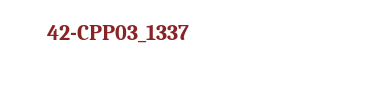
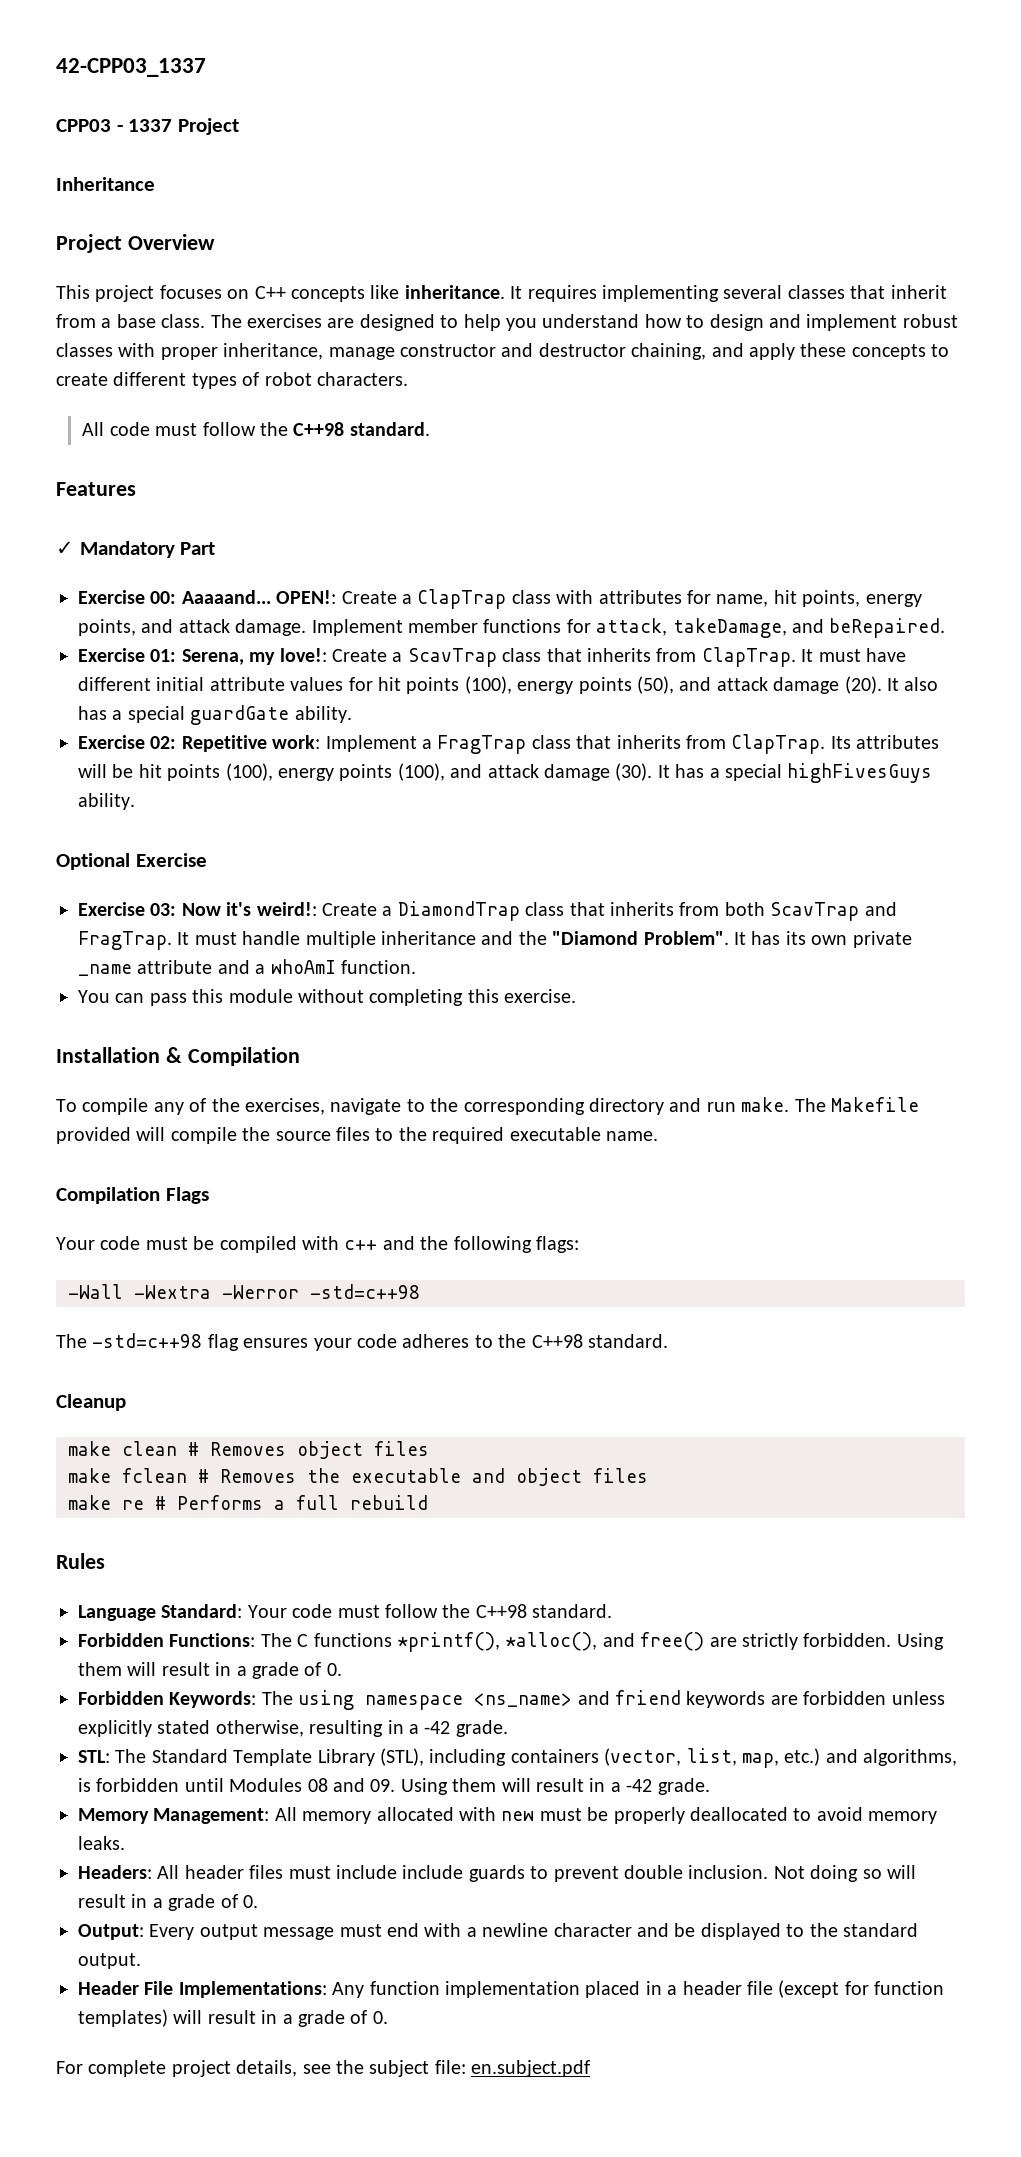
(189, 33) none -> [56,118,240,135] [56,177,155,191] [56,234,215,253] [56,285,947,302] [56,314,958,331] [56,343,950,360] [56,372,408,389] [82,422,430,436] [56,482,136,496] [56,541,216,558] [78,589,922,609] [78,618,946,638] [78,647,906,667] [78,676,939,694] [78,705,352,725] [78,734,940,754] [78,763,933,783] [78,793,135,810] [56,853,207,870] [78,901,897,921] [78,931,912,950] [78,959,416,976] [78,989,577,1006] [56,1047,300,1066] [56,1097,919,1115] [56,1127,658,1144] [56,1187,209,1204] [56,1236,579,1253] [68,1284,420,1299] [56,1333,668,1351] [56,1394,126,1411] [68,1441,429,1459] [68,1468,648,1486] [68,1495,428,1510] [56,1553,105,1569] [78,1604,613,1621] [78,1632,944,1652] [78,1662,342,1679] [78,1690,945,1710] [78,1720,508,1737] [78,1748,958,1768] [78,1778,710,1795] [78,1807,938,1824] [78,1836,125,1850] [78,1865,916,1882] [78,1894,258,1911] [78,1923,918,1940] [78,1953,141,1969] [78,1980,945,1998] [78,2009,388,2027] [56,2060,591,2077] // CPP03 - 1337 Project // Inheritance // Project Overview // This project focuses on C++ concepts like inheritance. It requires implementing several classes that inherit from a base class. The exercises are designed to help you understand how to design and implement robust classes with proper inheritance, manage constructor and destructor chaining, and apply these concepts to create different types of robot characters. // All code must follow the C++98 standard. // Features // ✓ Mandatory Part // Exercise 00: Aaaaand... OPEN!: Create a ClapTrap class with attributes for name, hit points, energy points, and attack damage. Implement member functions for attack, takeDamage, and beRepaired. // Exercise 01: Serena, my love!: Create a ScavTrap class that inherits from ClapTrap. It must have different initial attribute values for hit points (100), energy points (50), and attack damage (20). It also has a special guardGate ability. // Exercise 02: Repetitive work: Implement a FragTrap class that inherits from ClapTrap. Its attributes will be hit points (100), energy points (100), and attack damage (30). It has a special highFivesGuys ability. // Optional Exercise // Exercise 03: Now it's weird!: Create a DiamondTrap class that inherits from both ScavTrap and FragTrap. It must handle multiple inheritance and the "Diamond Problem". It has its own private _name attribute and a whoAmI function. // You can pass this module without completing this exercise. // Installation & Compilation // To compile any of the exercises, navigate to the corresponding directory and run make. The Makefile provided will compile the source files to the required executable name. // Compilation Flags // Your code must be compiled with c++ and the following flags: // -Wall -Wextra -Werror -std=c++98 // The -std=c++98 flag ensures your code adheres to the C++98 standard. // Cleanup // make clean # Removes object files // make fclean # Removes the executable and object files // make re # Performs a full rebuild // Rules // Language Standard: Your code must follow the C++98 standard. // Forbidden Functions: The C functions *printf(), *alloc(), and free() are strictly forbidden. Using them will result in a grade of 0. // Forbidden Keywords: The using namespace <ns_name> and friend keywords are forbidden unless explicitly stated otherwise, resulting in a -42 grade. // STL: The Standard Template Library (STL), including containers (vector, list, map, etc.) and algorithms, is forbidden until Modules 08 and 09. Using them will result in a -42 grade. // Memory Management: All memory allocated with new must be properly deallocated to avoid memory leaks. // Headers: All header files must include include guards to prevent double inclusion. Not doing so will result in a grade of 0. // Output: Every output message must end with a newline character and be displayed to the standard output. // Header File Implementations: Any function implementation placed in a header file (except for function templates) will result in a grade of 0. // For complete project details, see the subject file: en.subject.pdf

